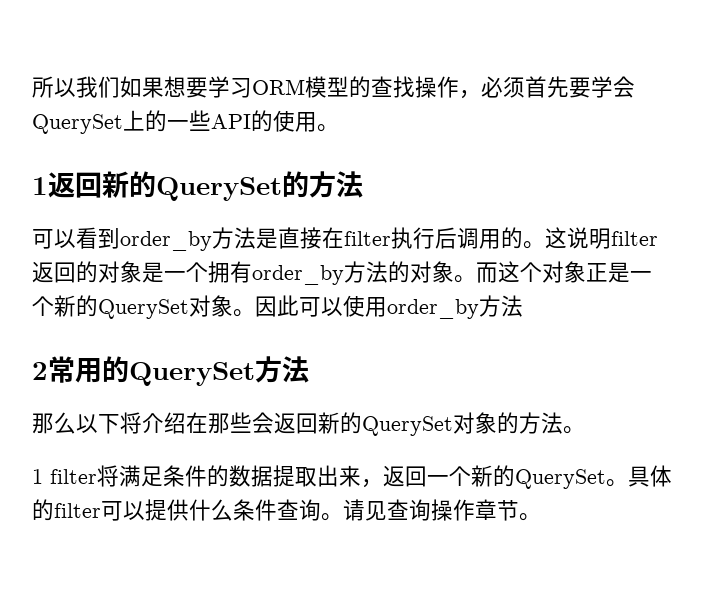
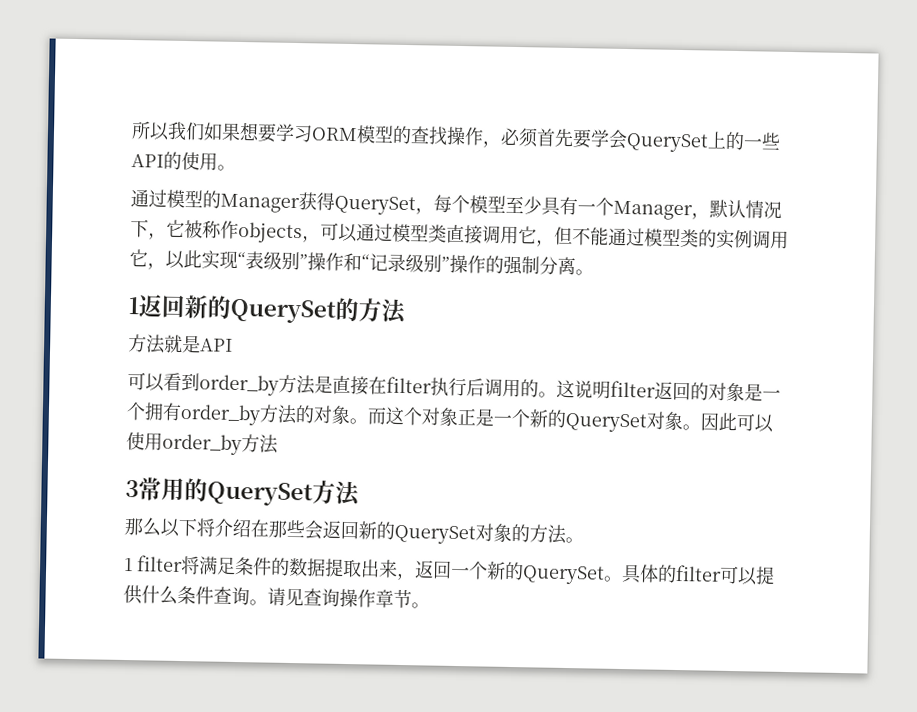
(339, 128) none -> [130,189,782,221] [130,219,789,249] [129,249,594,276] // 通过模型的Manager获得QuerySet，每个模型至少具有一个Manager，默认情况下，它被称作objects，可以通过模型类直接调用它，但不能通过模型类的实例调用它，以此实现“表级别”操作和“记录级别”操作的强制分离。
(363, 184) none -> [128,334,233,354] // 方法就是API
[32,362,48,380] 2 -> [125,479,139,498] 3

